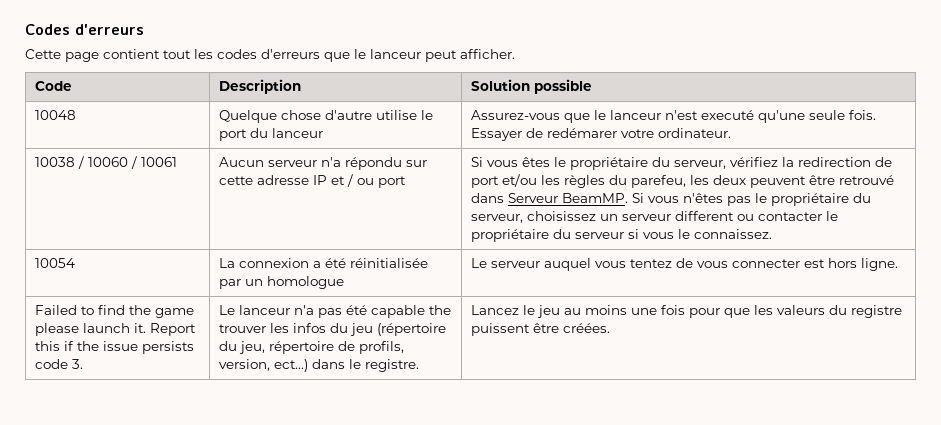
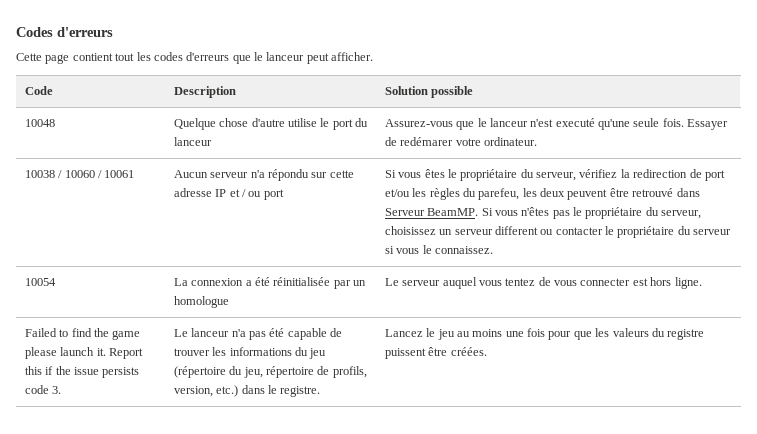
[428,305,451,315] the -> [330,328,343,337] de
[292,323,326,333] infos -> [229,347,292,356] informations
[273,359,308,372] ect...) -> [216,385,239,397] etc.)

